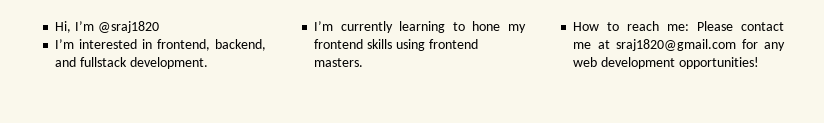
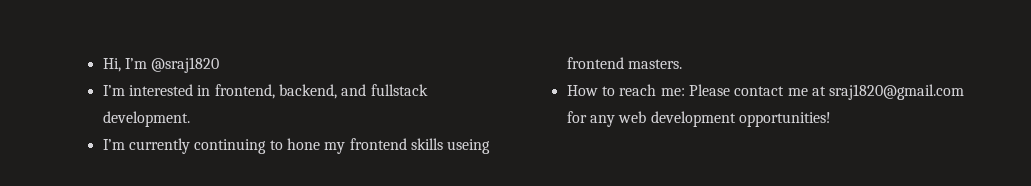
[399,21,446,33] learning -> [194,139,267,154] continuing
[395,39,425,51] using -> [447,139,491,154] useing

